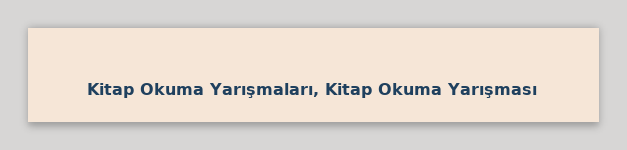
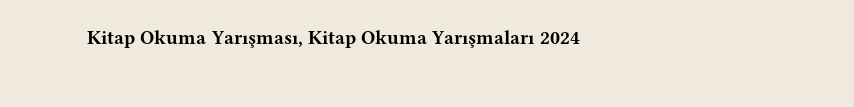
[87,83,537,98] Kitap Okuma Yarışmaları, Kitap Okuma Yarışması -> [87,30,580,48] Kitap Okuma Yarışması, Kitap Okuma Yarışmaları 2024

